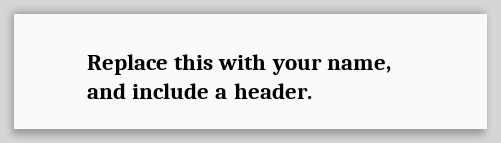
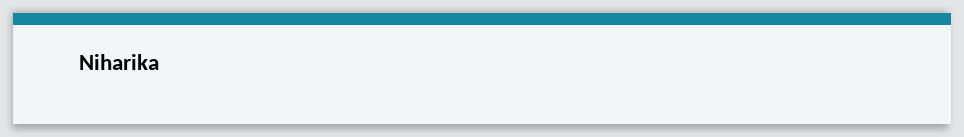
[87,54,391,75] [87,83,312,99] Replace this with your name, and include a header. -> [79,54,159,70] Niharika

